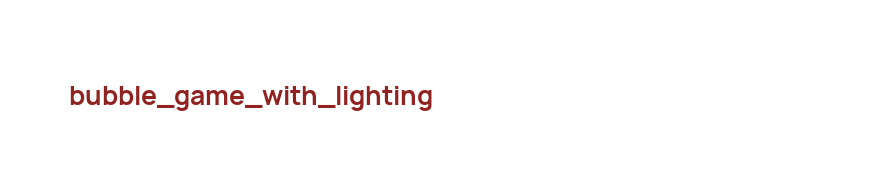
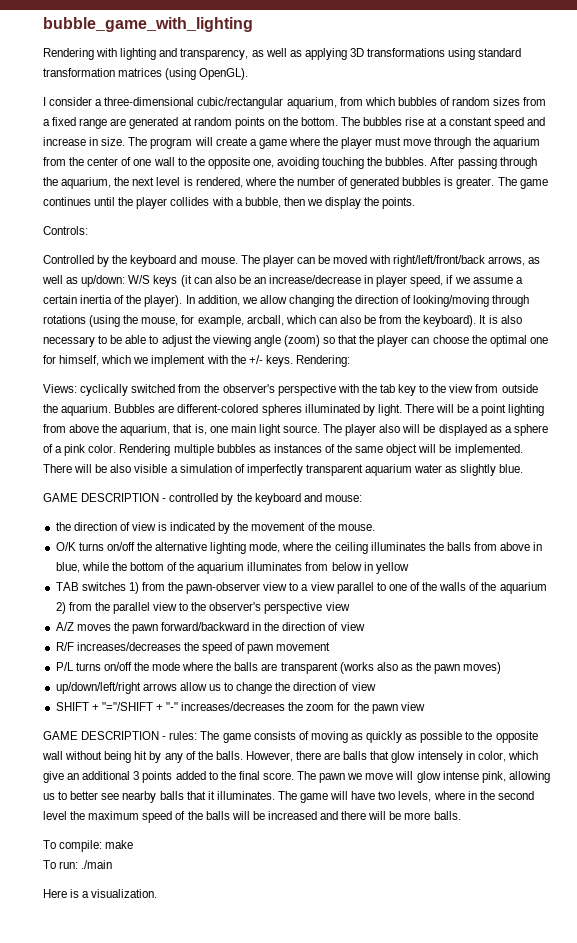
(433, 98) none -> [43,48,522,60] [43,68,249,80] [43,97,547,109] [43,117,545,129] [43,137,540,149] [43,157,537,169] [43,177,548,189] [43,197,416,209] [43,226,88,235] [43,255,541,267] [42,275,523,287] [43,295,530,307] [43,315,522,327] [43,335,548,347] [43,355,350,367] [43,384,538,396] [43,404,545,416] [43,424,548,436] [43,444,523,456] [43,464,524,476] [43,493,362,505] [55,522,375,534] [55,542,543,554] [55,562,409,574] [55,582,547,594] [55,602,350,614] [55,622,365,634] [55,642,331,654] [55,662,502,674] [55,682,376,694] [55,702,425,714] [43,731,538,743] [42,751,538,763] [43,771,550,783] [43,791,534,803] [43,811,461,823] [43,840,134,852] [43,860,113,869] [43,889,158,898] // Rendering with lighting and transparency, as well as applying 3D transformations using standard transformation matrices (using OpenGL). // I consider a three-dimensional cubic/rectangular aquarium, from which bubbles of random sizes from a fixed range are generated at random points on the bottom. The bubbles rise at a constant speed and increase in size. The program will create a game where the player must move through the aquarium from the center of one wall to the opposite one, avoiding touching the bubbles. After passing through the aquarium, the next level is rendered, where the number of generated bubbles is greater. The game continues until the player collides with a bubble, then we display the points. // Controls: // Controlled by the keyboard and mouse. The player can be moved with right/left/front/back arrows, as well as up/down: W/S keys (it can also be an increase/decrease in player speed, if we assume a certain inertia of the player). In addition, we allow changing the direction of looking/moving through rotations (using the mouse, for example, arcball, which can also be from the keyboard). It is also necessary to be able to adjust the viewing angle (zoom) so that the player can choose the optimal one for himself, which we implement with the +/- keys. Rendering: // Views: cyclically switched from the observer's perspective with the tab key to the view from outside the aquarium. Bubbles are different-colored spheres illuminated by light. There will be a point lighting from above the aquarium, that is, one main light source. The player also will be displayed as a sphere of a pink color. Rendering multiple bubbles as instances of the same object will be implemented. There will be also visible a simulation of imperfectly transparent aquarium water as slightly blue. // GAME DESCRIPTION - controlled by the keyboard and mouse: // the direction of view is indicated by the movement of the mouse. // O/K turns on/off the alternative lighting mode, where the ceiling illuminates the balls from above in blue, while the bottom of the aquarium illuminates from below in yellow // TAB switches 1) from the pawn-observer view to a view parallel to one of the walls of the aquarium 2) from the parallel view to the observer's perspective view // A/Z moves the pawn forward/backward in the direction of view // R/F increases/decreases the speed of pawn movement // P/L turns on/off the mode where the balls are transparent (works also as the pawn moves) // up/down/left/right arrows allow us to change the direction of view // SHIFT + "="/SHIFT + "-" increases/decreases the zoom for the pawn view // GAME DESCRIPTION - rules: The game consists of moving as quickly as possible to the opposite wall without being hit by any of the balls. However, there are balls that glow intensely in color, which give an additional 3 points added to the final score. The pawn we move will glow intense pink, allowing us to better see nearby balls that it illuminates. The game will have two levels, where in the second level the maximum speed of the balls will be increased and there will be more balls. // To compile: make // To run: ./main // Here is a visualization.

